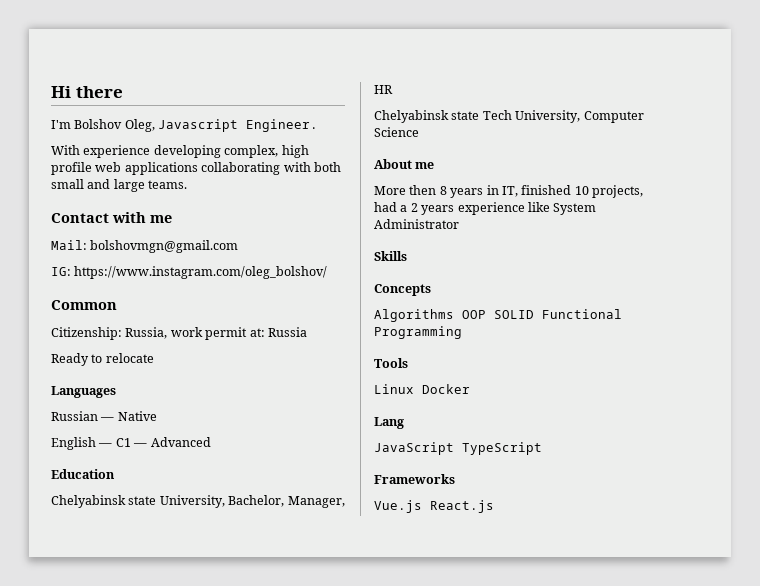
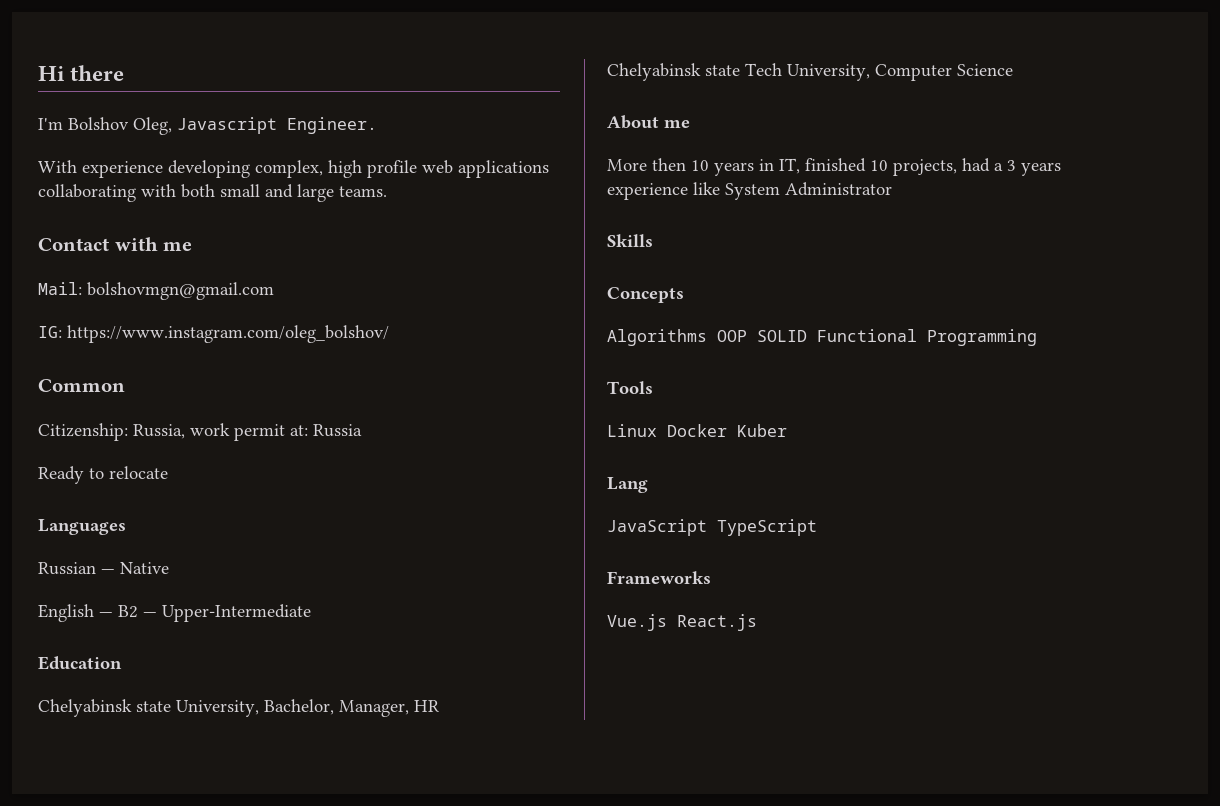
[115,437,211,447] C1 — Advanced -> [118,604,311,622] B2 — Upper-Intermediate
[439,186,447,195] 8 -> [691,160,709,171] 10
[410,203,418,212] 2 -> [1007,160,1016,171] 3
(470, 389) none -> [737,424,787,437] Kuber

